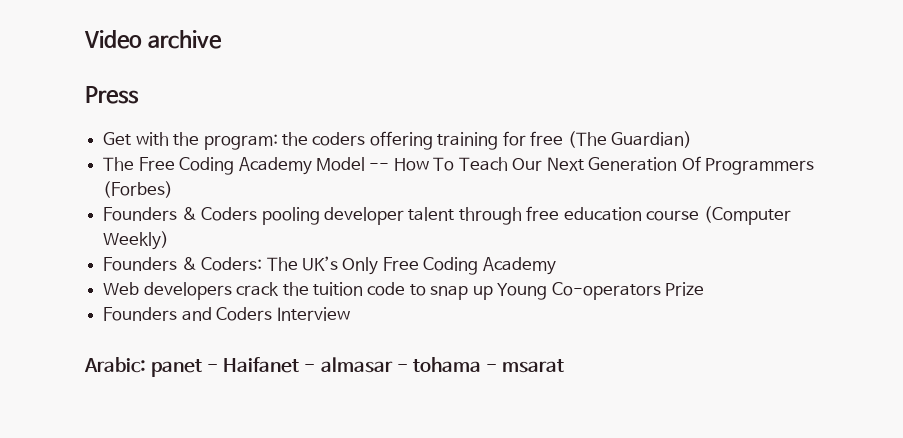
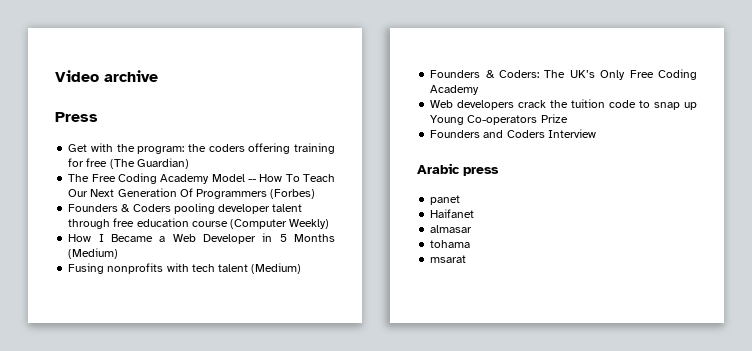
(170, 240) none -> [68,233,335,244] [68,248,119,259] [68,263,302,274] // How I Became a Web Developer in 5 Months (Medium) // Fusing nonprofits with tech talent (Medium)
[84,357,146,373] Arabic: -> [417,163,499,176] Arabic press //
[207,364,219,372] - -> (461, 200) //
[304,364,316,372] - -> (475, 213) //
[396,364,408,372] - -> (473, 229) //
[485,364,497,372] - -> (471, 244) //

